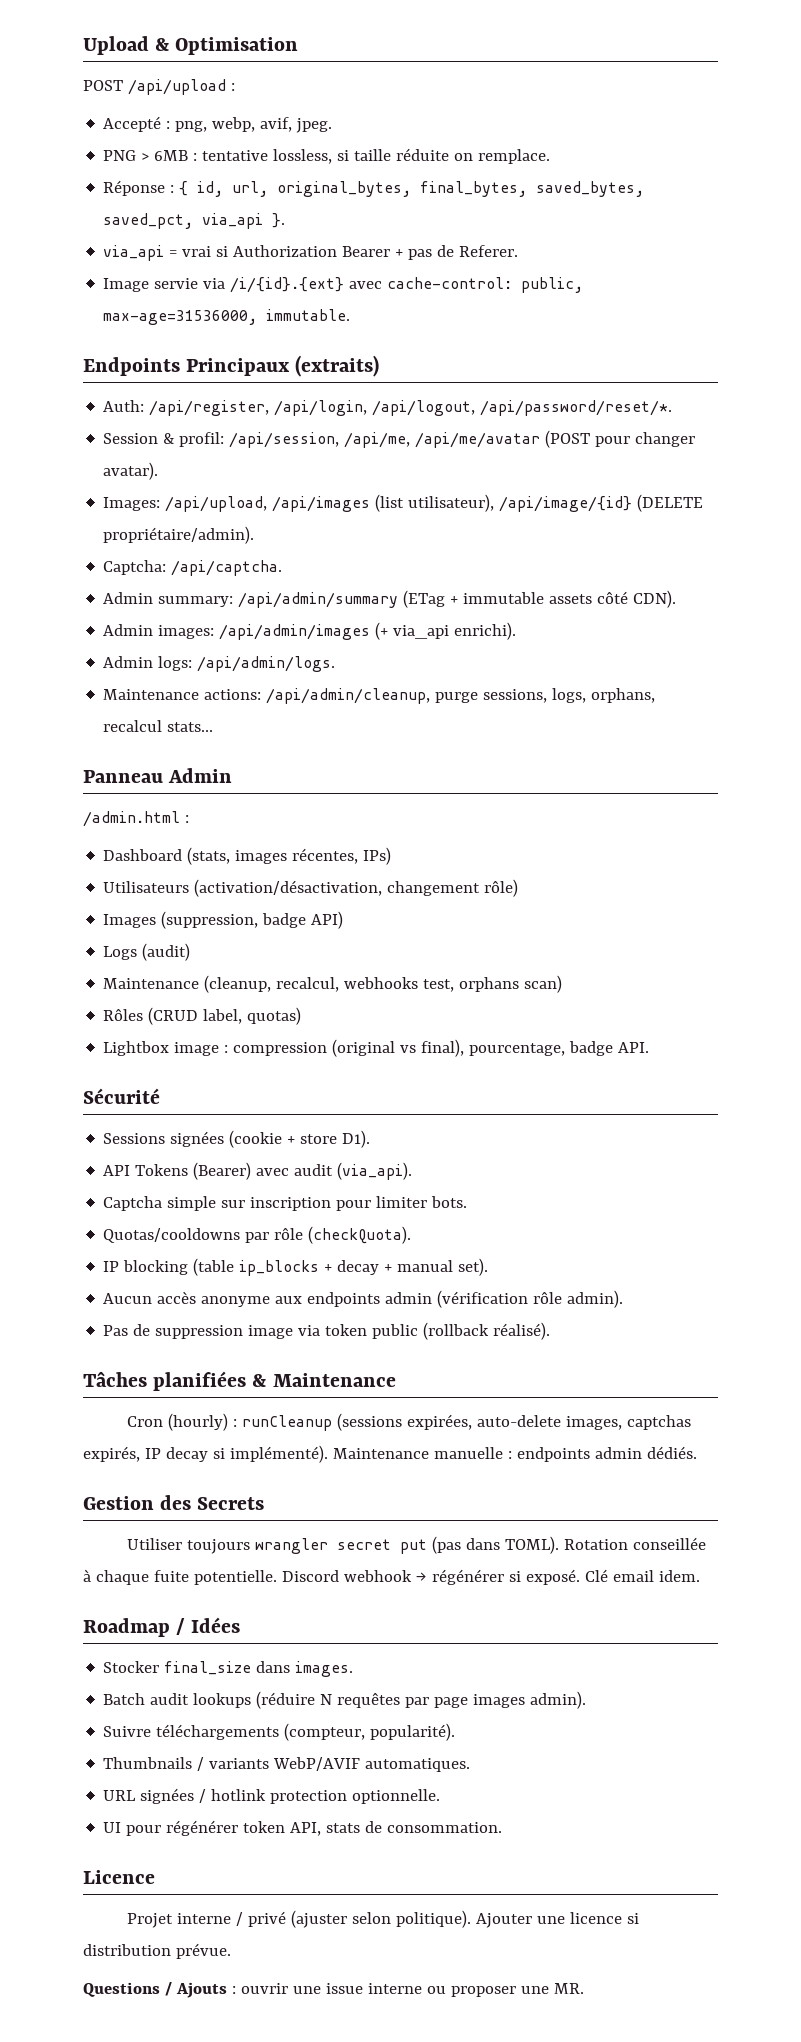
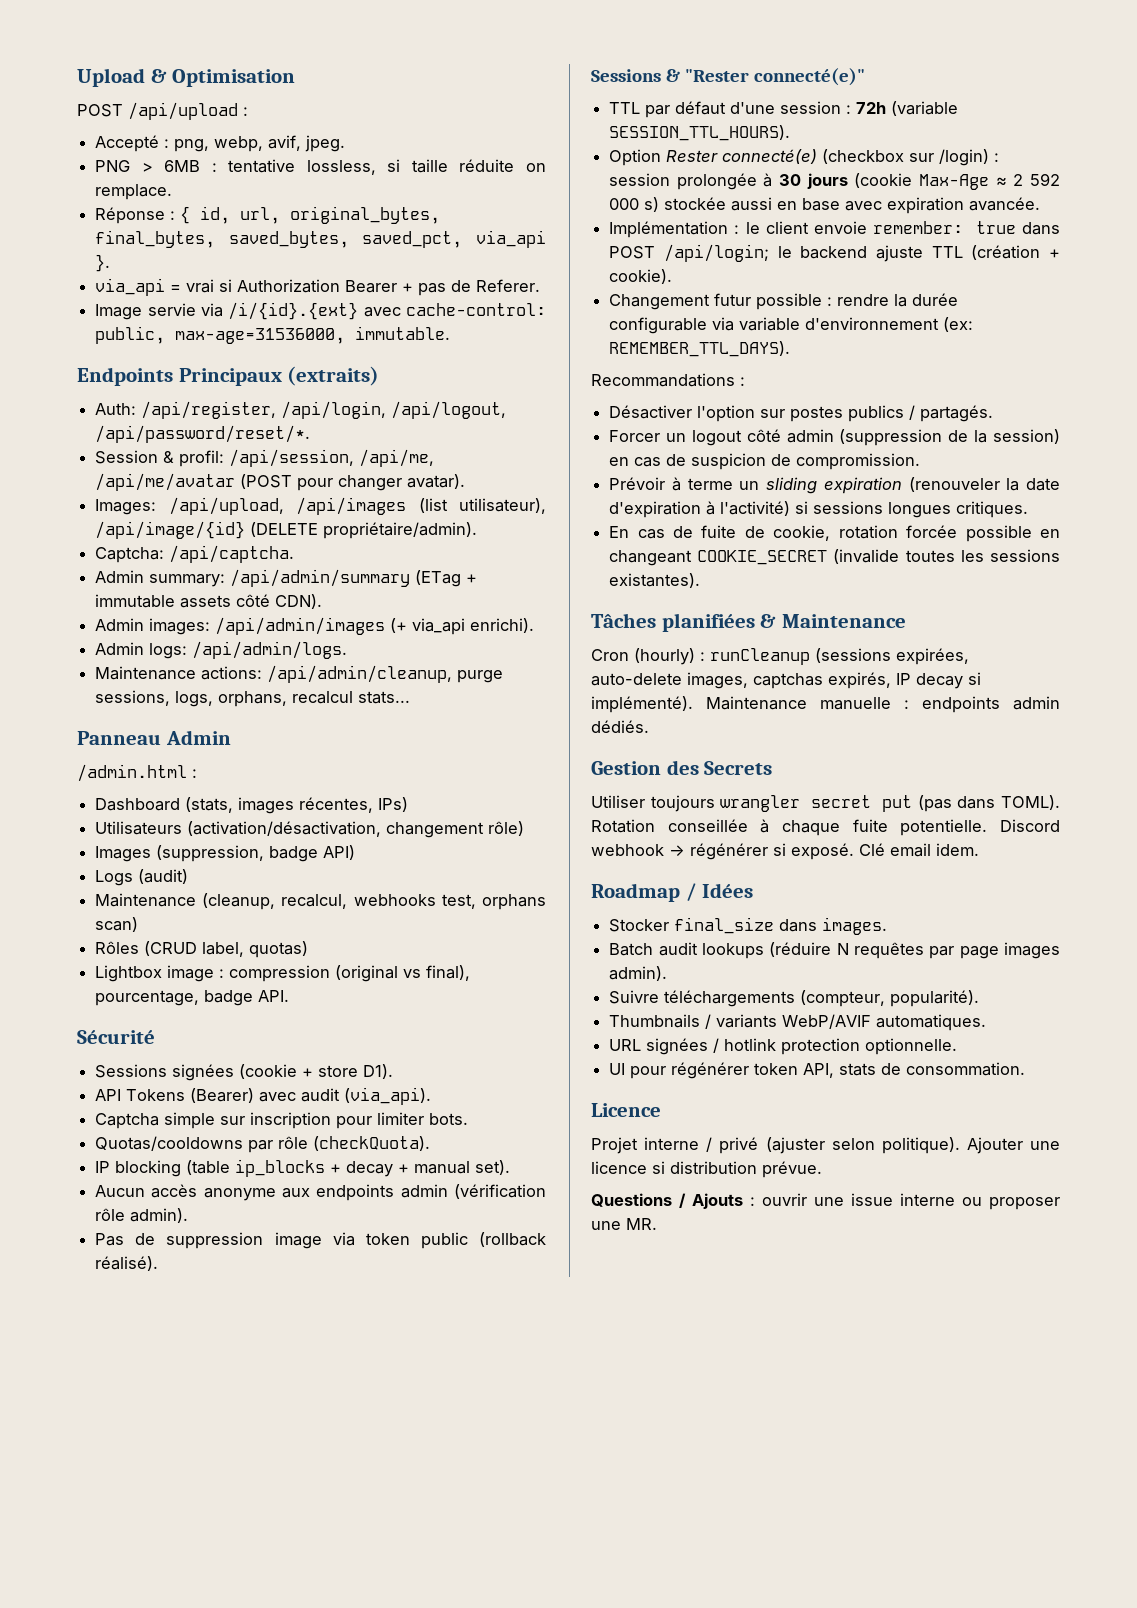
(551, 1331) none -> [591,68,866,86] [609,101,959,118] [609,125,791,141] [609,149,1000,166] [609,173,1060,190] [609,197,1041,214] [609,221,1060,238] [609,244,1060,262] [609,269,673,284] [609,293,959,310] [609,317,974,334] [609,341,791,357] [591,373,745,387] [609,405,994,422] [609,429,1060,446] [609,453,921,470] [609,477,1060,494] [609,501,1029,518] [609,525,1060,542] [609,549,1060,566] [609,573,701,588] // Sessions & "Rester connecté(e)" // TTL par défaut d'une session : 72h (variable SESSION_TTL_HOURS). // Option Rester connecté(e) (checkbox sur /login) : session prolongée à 30 jours (cookie Max-Age ≈ 2 592 000 s) stockée aussi en base avec expiration avancée. // Implémentation : le client envoie remember: true dans POST /api/login; le backend ajuste TTL (création + cookie). // Changement futur possible : rendre la durée configurable via variable d'environnement (ex: REMEMBER_TTL_DAYS). // Recommandations : // Désactiver l'option sur postes publics / partagés. // Forcer un logout côté admin (suppression de la session) en cas de suspicion de compromission. // Prévoir à terme un sliding expiration (renouveler la date d'expiration à l'activité) si sessions longues critiques. // En cas de fuite de cookie, rotation forcée possible en changeant COOKIE_SECRET (invalide toutes les sessions existantes).

